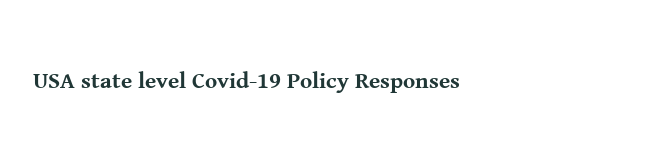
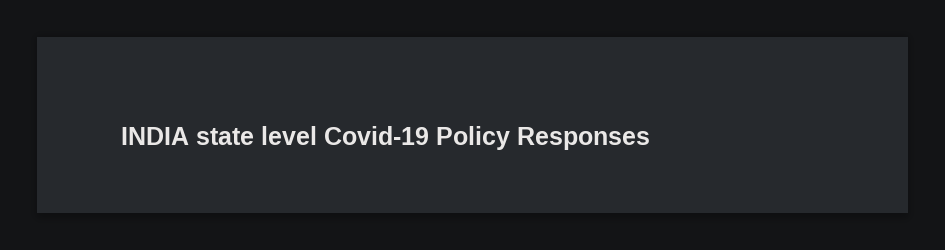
[33,74,75,88] USA -> [121,127,189,145] INDIA

